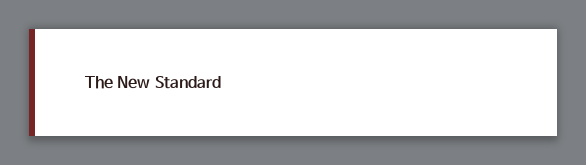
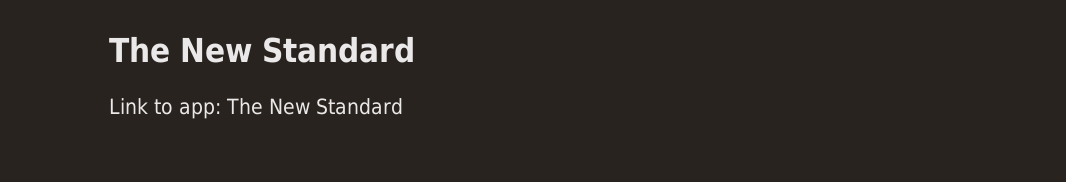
[85,76,221,89] The New Standard -> [109,36,415,63] [109,98,403,119] The New Standard // Link to app: The New Standard

